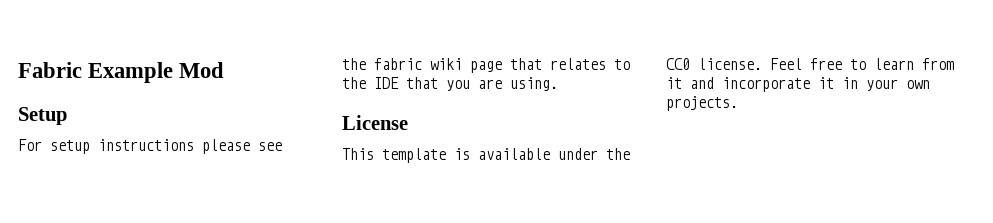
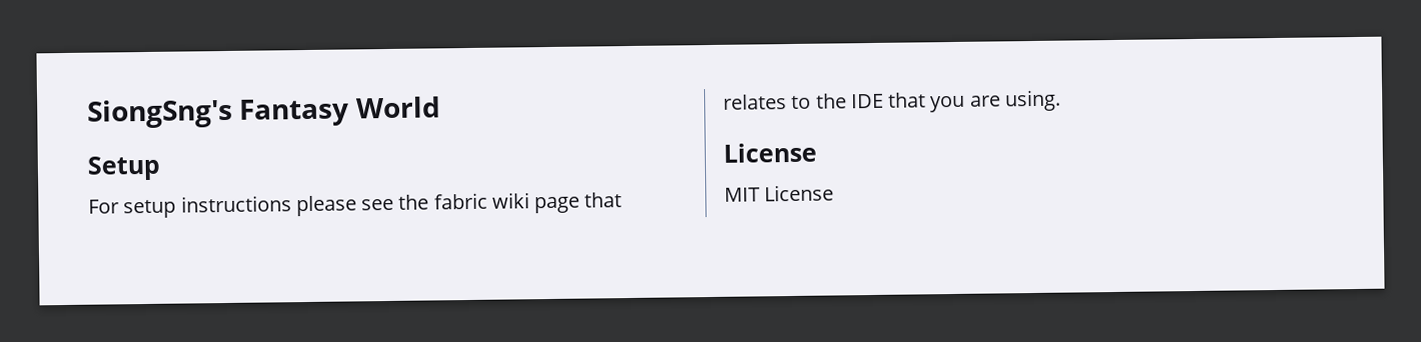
[18,62,225,83] Fabric Example Mod -> [87,96,441,129] SiongSng's Fantasy World
[342,148,630,163] [666,58,954,70] [666,77,930,92] [666,96,738,111] This template is available under the CC0 license. Feel free to learn from it and incorporate it in your own projects. -> [724,184,835,202] MIT License

